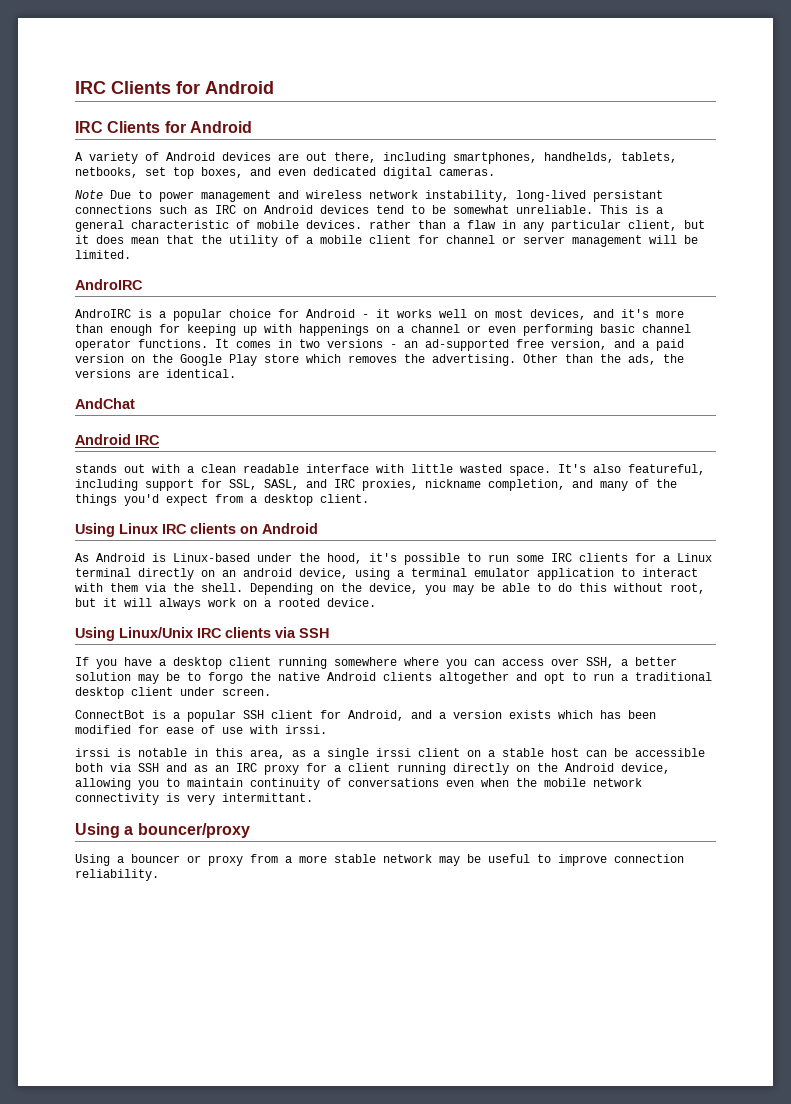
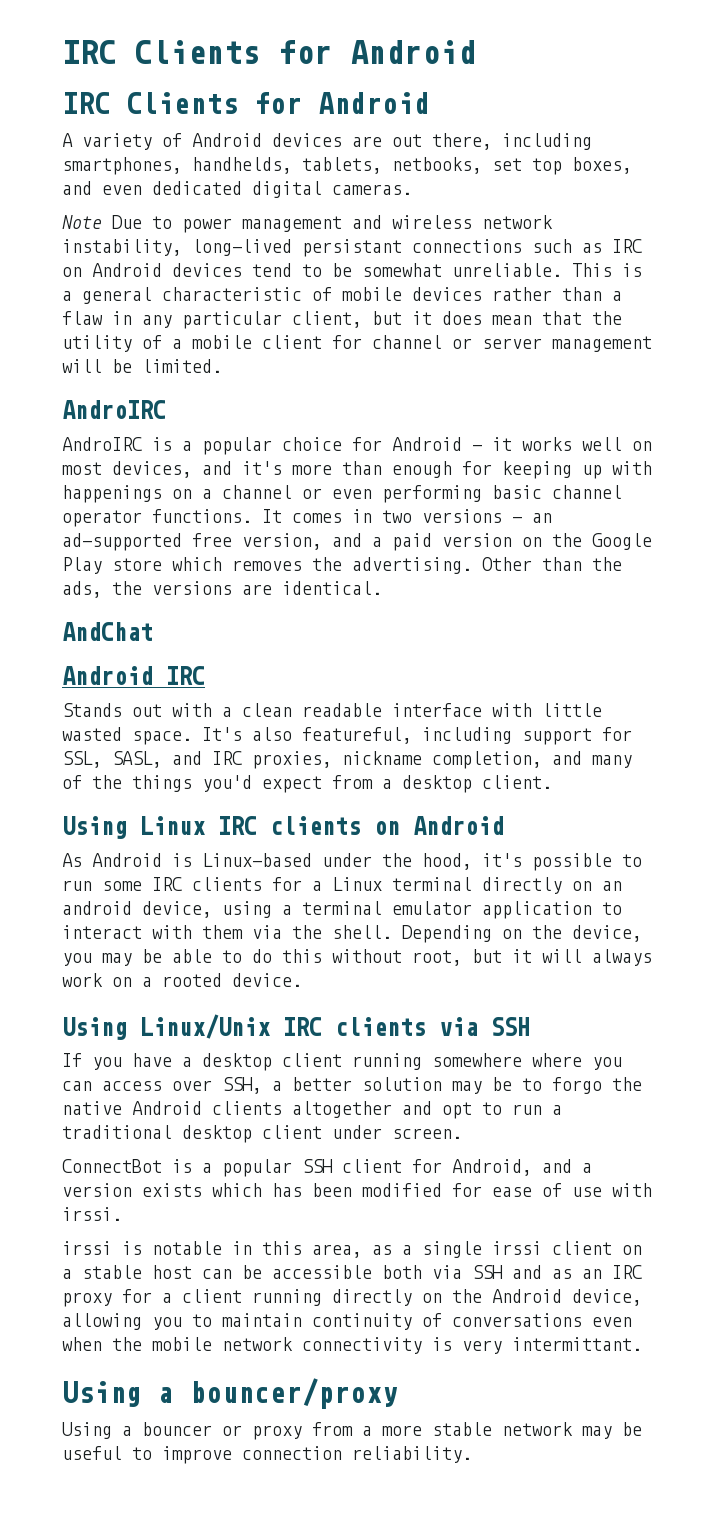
[306,220,362,229] devices. -> [412,287,482,301] devices
[75,464,117,473] stands -> [62,703,122,717] Stands

